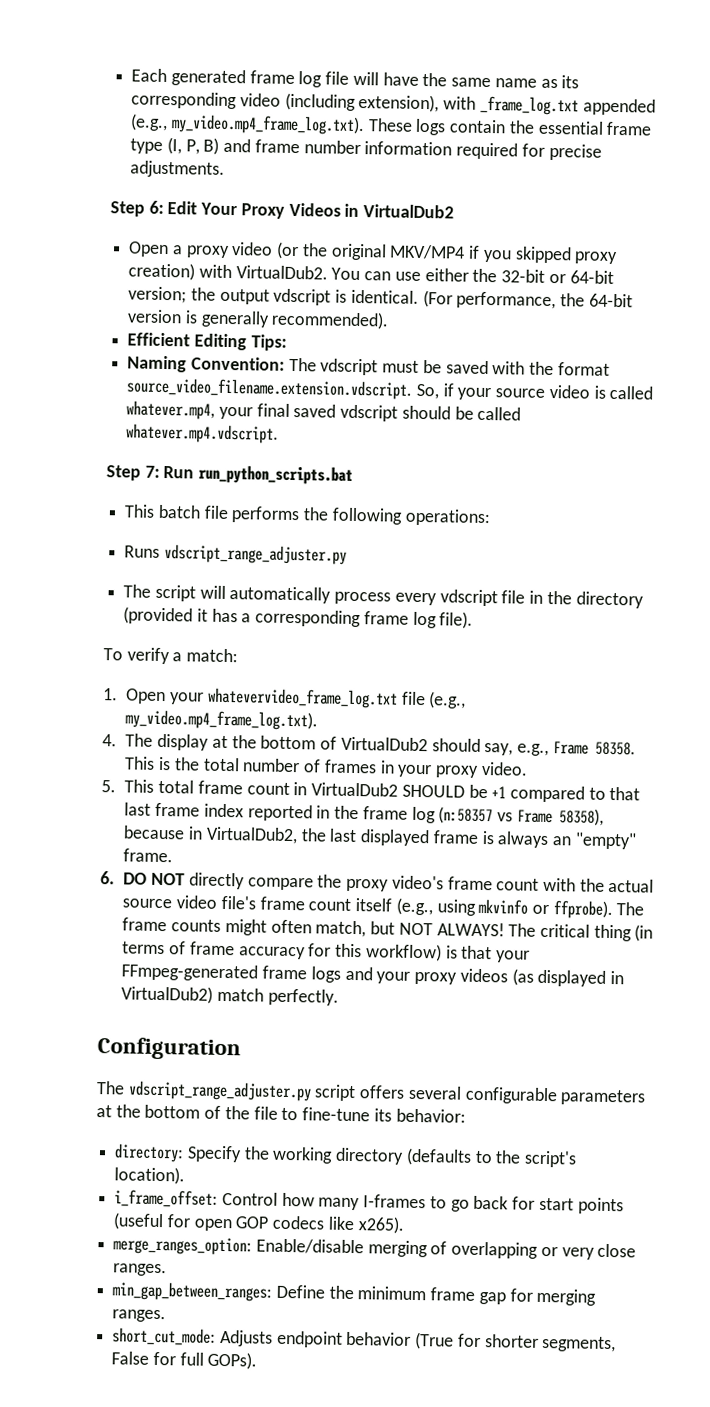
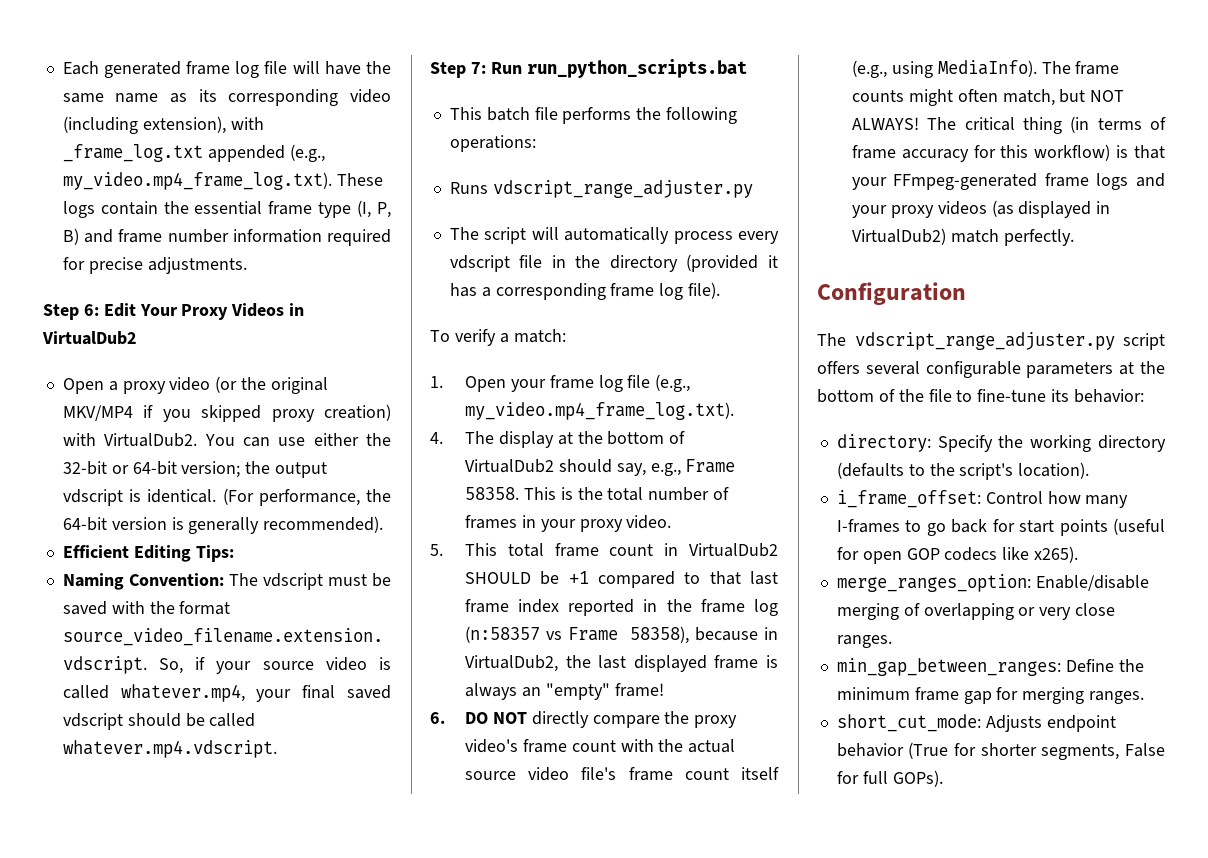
[206,687,398,709] whatevervideo_frame_log.txt -> [549,375,623,392] frame log
[123,848,174,863] frame. -> [614,683,664,697] frame!
[478,898,613,920] mkvinfo or ffprobe). -> [937,60,1037,77] MediaInfo).

